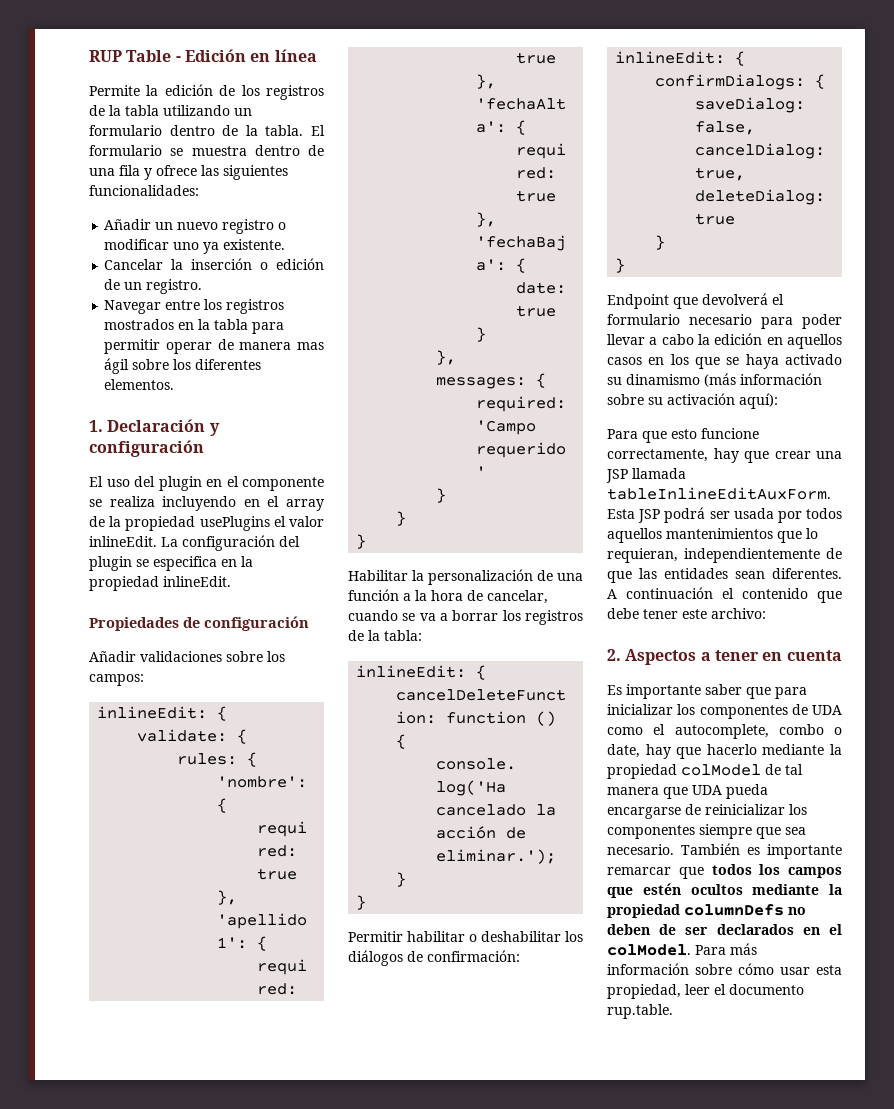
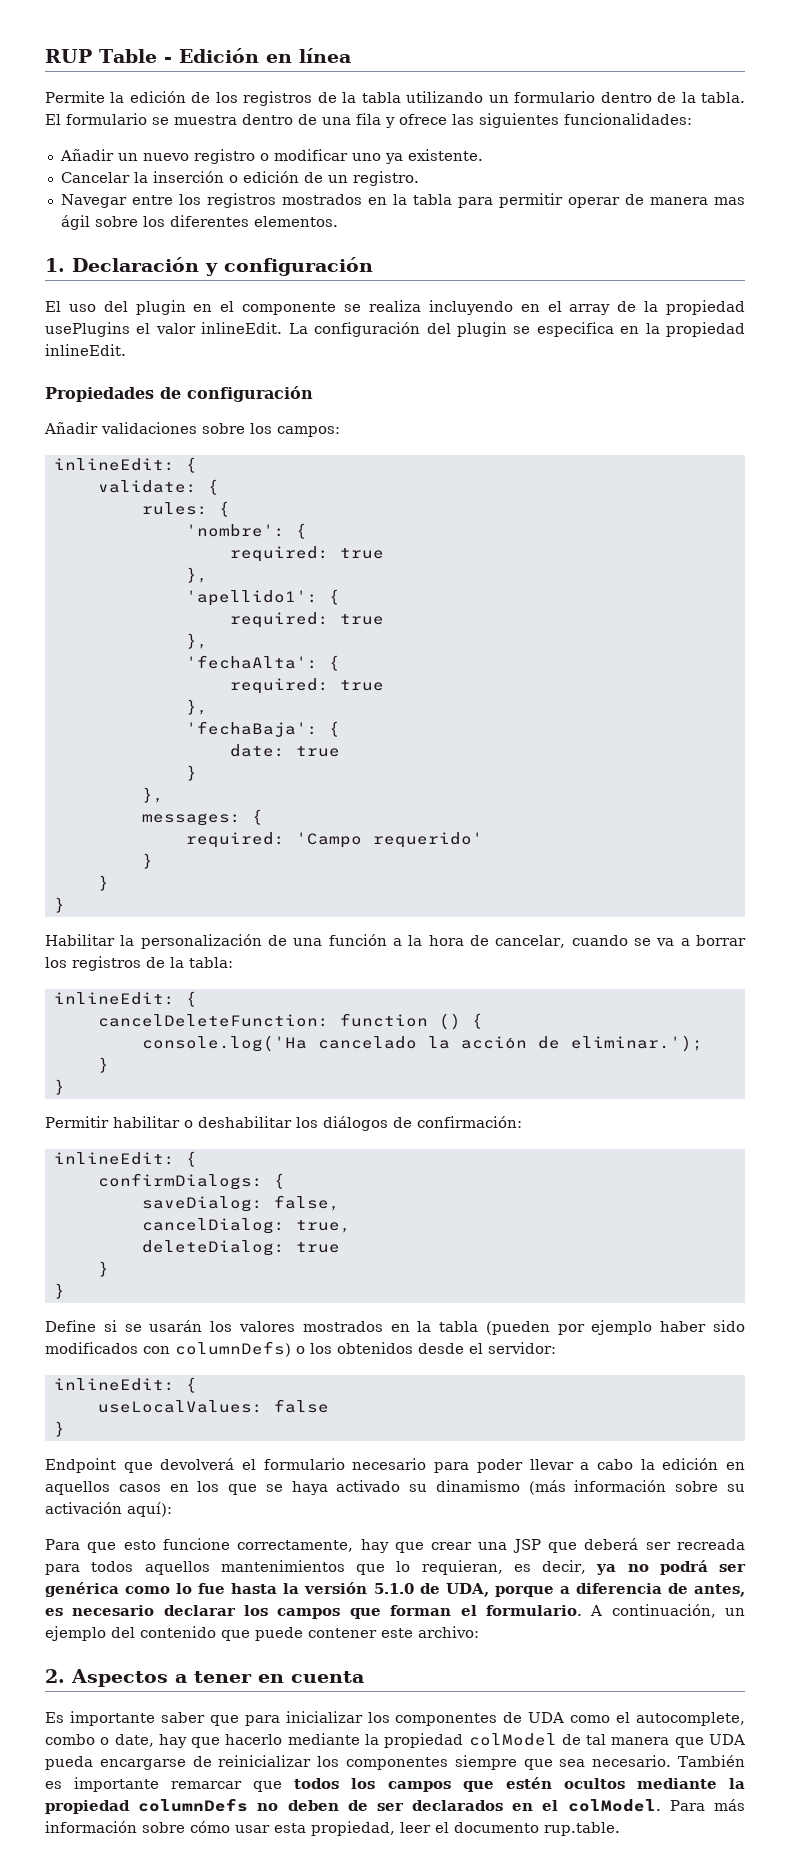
(626, 265) none -> [45,1320,746,1335] [45,1341,556,1357] [53,1377,197,1393] [97,1399,329,1413] [53,1421,65,1437] // Define si se usarán los valores mostrados en la tabla (pueden por ejemplo haber sido modificados con columnDefs) o los obtenidos desde el servidor: // inlineEdit: { // useLocalValues: false // }
[632,468,686,479] [607,487,831,500] [607,507,802,523] llamada tableInlineEditAuxForm. Esta JSP podrá ser usada por -> [548,1538,745,1553] [45,1564,80,1575] que deberá ser recreada para
[684,548,842,563] [607,568,842,583] [607,587,842,603] [607,608,678,619] independientemente de que las entidades sean diferentes. A continuación el contenido que debe tener -> [513,1560,746,1575] [45,1582,745,1597] [45,1604,746,1619] [45,1626,377,1641] es decir, ya no podrá ser genérica como lo fue hasta la versión 5.1.0 de UDA, porque a diferencia de antes, es necesario declarar los campos que forman el formulario. A continuación, un ejemplo del contenido que puede contener

